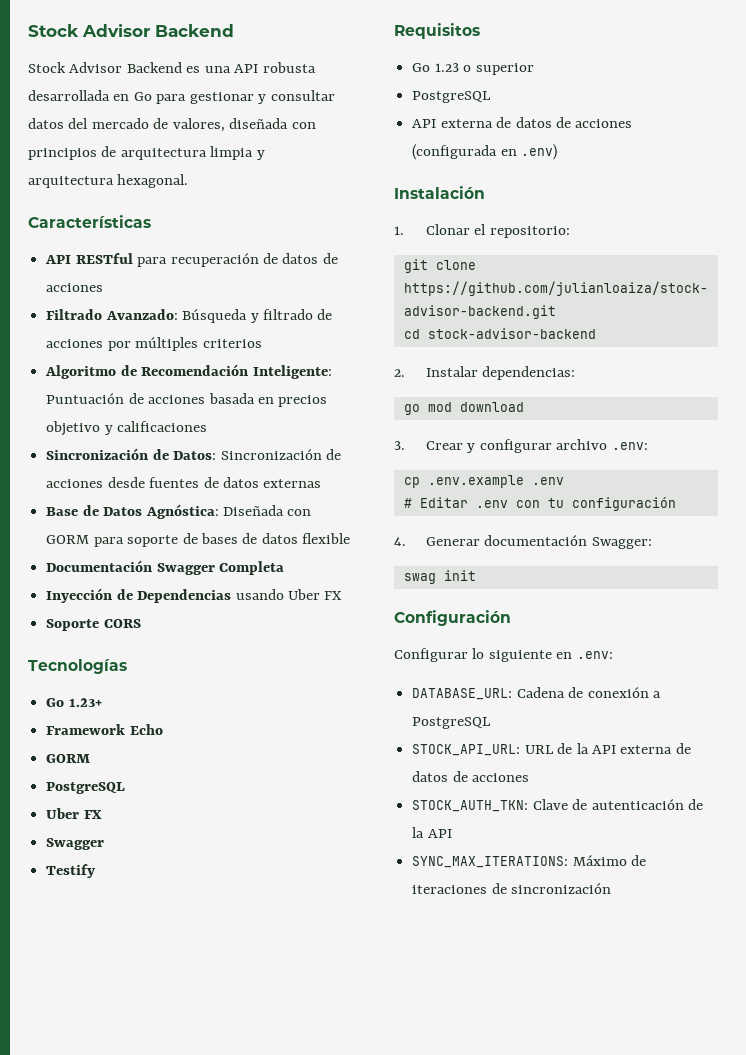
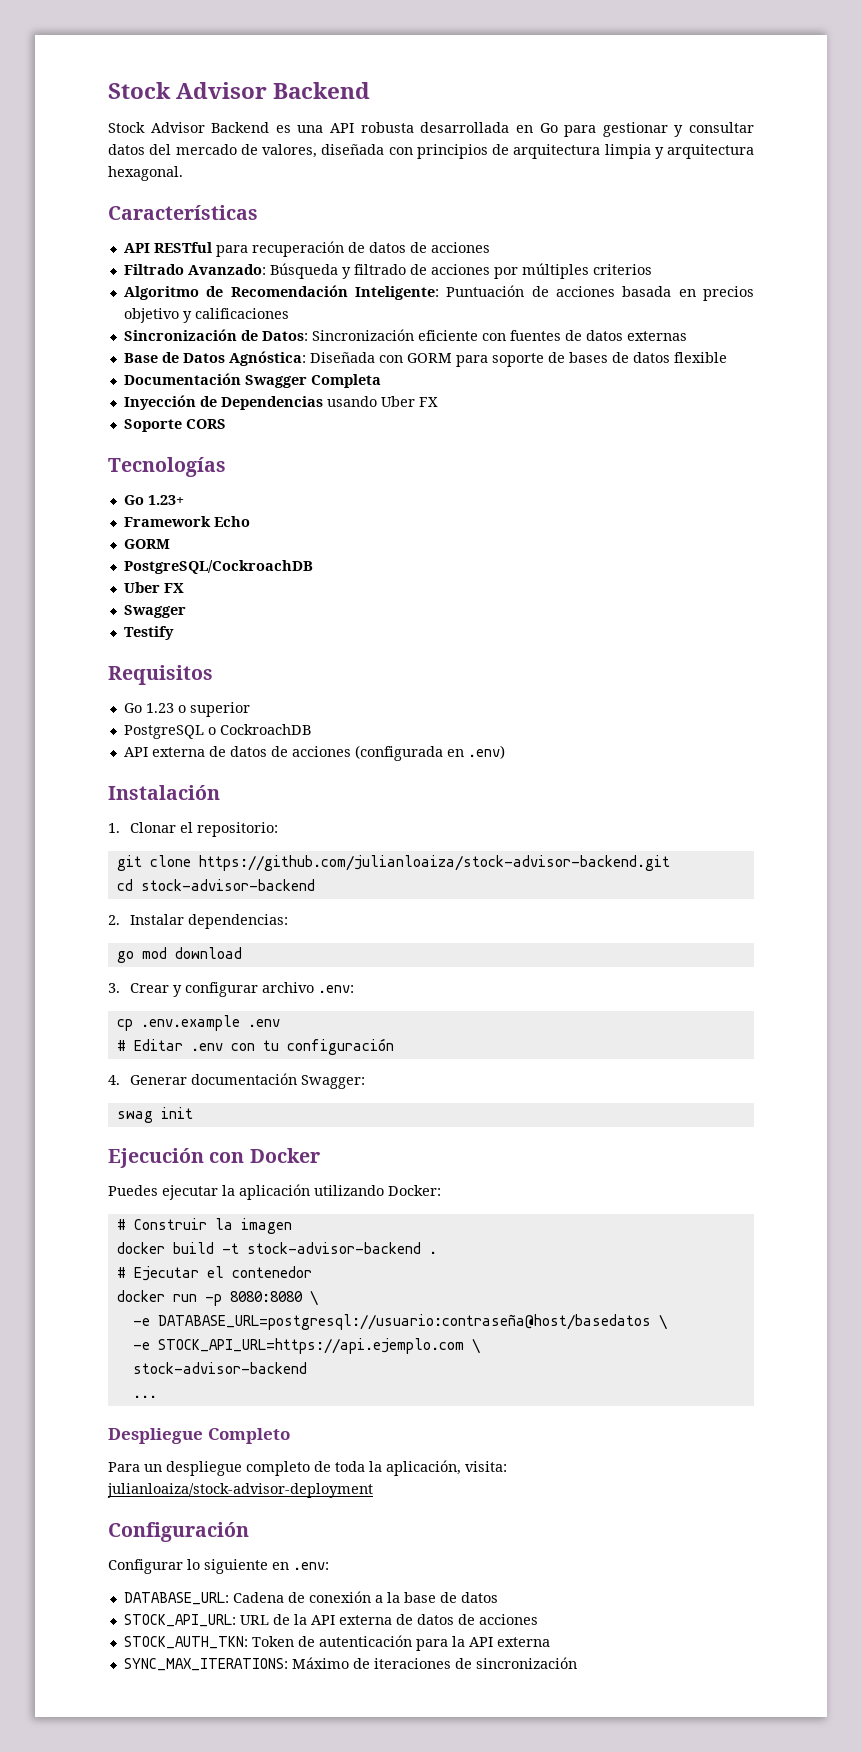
[325,449,341,460] [46,477,145,488] de acciones desde -> [417,330,506,341] eficiente con
[46,782,126,794] PostgreSQL -> [123,560,313,574] PostgreSQL/CockroachDB
(492, 97) none -> [207,724,311,735] o CockroachDB
(476, 575) none -> [108,1148,320,1168] [108,1184,441,1200] [116,1218,292,1234] [116,1242,437,1254] [116,1266,312,1281] [116,1290,318,1306] [132,1314,667,1330] [132,1338,480,1354] [132,1362,307,1374] [132,1395,157,1398] [108,1428,290,1444] [108,1460,507,1476] [107,1483,373,1498] // Ejecución con Docker // Puedes ejecutar la aplicación utilizando Docker: // # Construir la imagen // docker build -t stock-advisor-backend . // # Ejecutar el contenedor // docker run -p 8080:8080 \ // -e DATABASE_URL=postgresql://usuario:contraseña@host/basedatos \ // -e STOCK_API_URL=https://api.ejemplo.com \ // stock-advisor-backend // ... // Despliegue Completo // Para un despliegue completo de toda la aplicación, visita: julianloaiza/stock-advisor-deployment
[412,717,492,729] PostgreSQL -> [386,1592,498,1603] la base de datos
[532,799,568,810] Clave -> [251,1636,294,1647] Token
[687,799,703,810] [412,827,452,838] de la API -> [415,1636,550,1651] para la API externa

